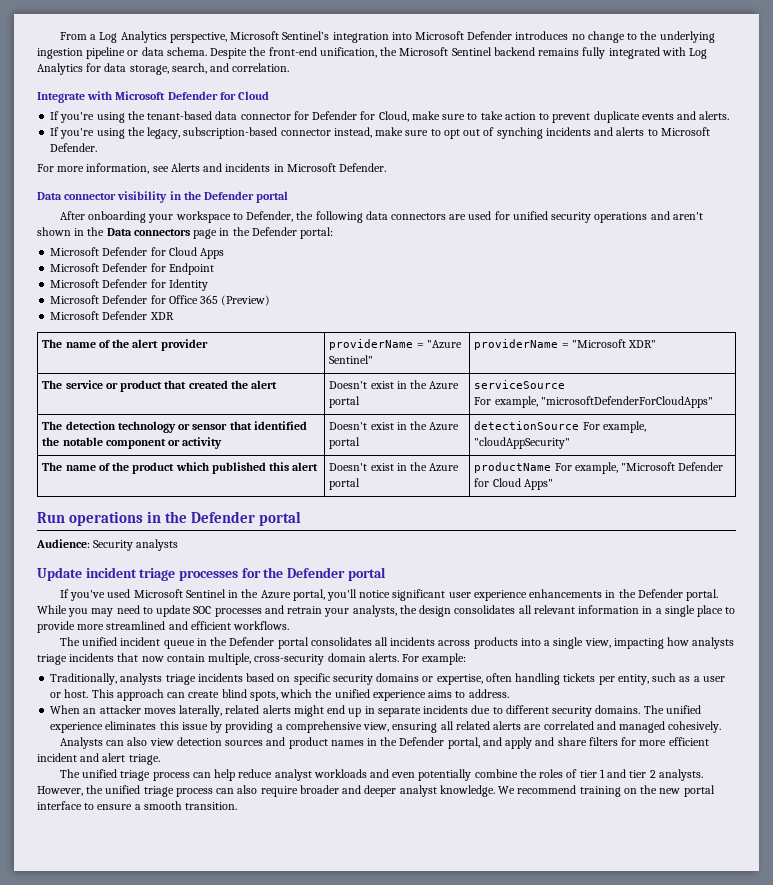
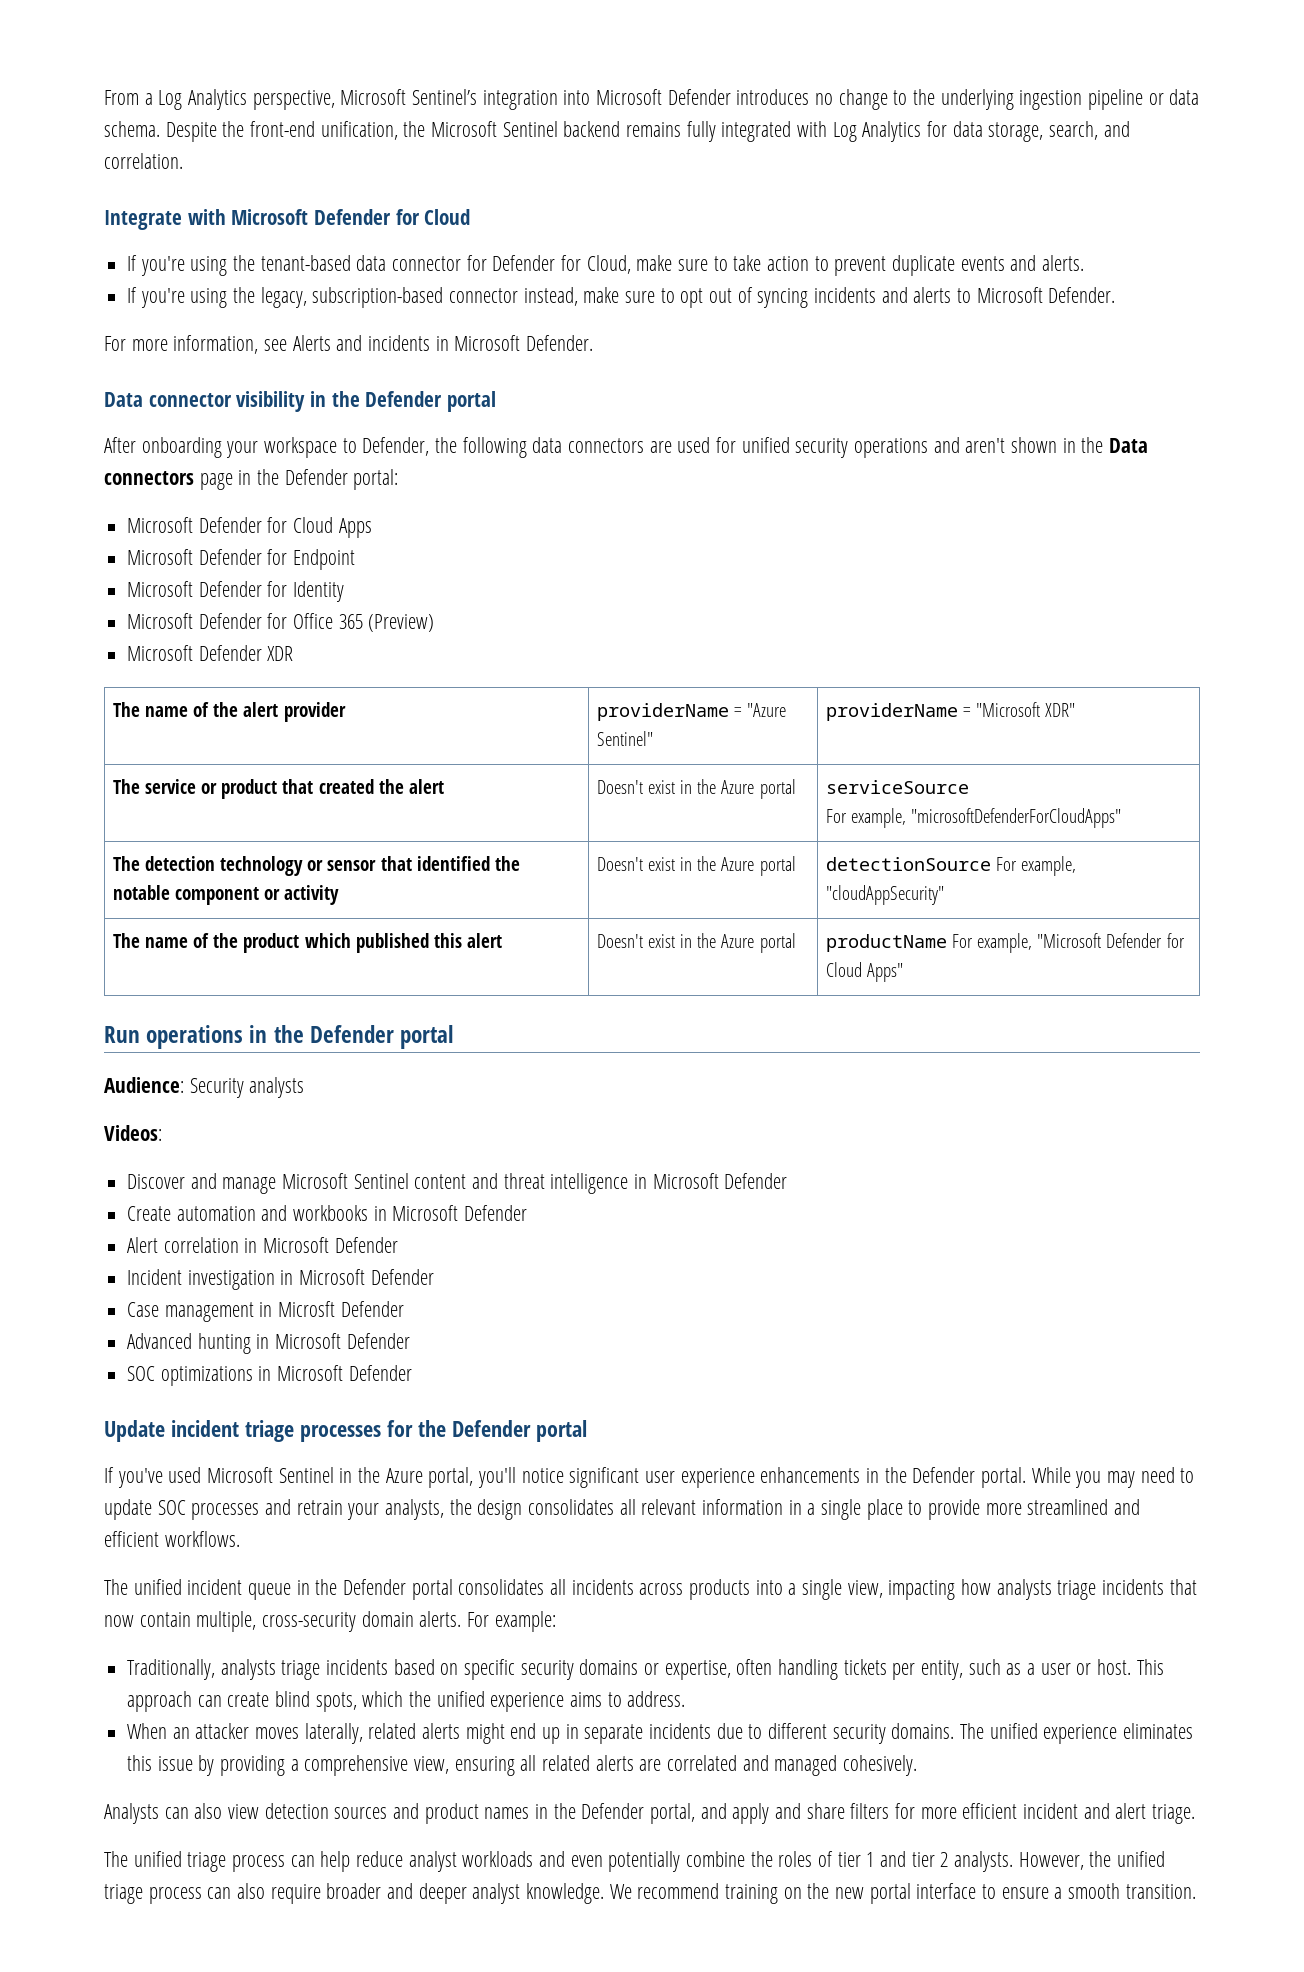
[496,127,543,139] synching -> [757,288,809,308] syncing
(179, 545) none -> [104,1125,162,1141] [127,1173,788,1194] [127,1205,528,1221] [127,1237,398,1253] [127,1269,434,1290] [127,1301,404,1322] [127,1333,410,1354] [127,1365,412,1386] // Videos: // Discover and manage Microsoft Sentinel content and threat intelligence in Microsoft Defender // Create automation and workbooks in Microsoft Defender // Alert correlation in Microsoft Defender // Incident investigation in Microsoft Defender // Case management in Microsft Defender // Advanced hunting in Microsoft Defender // SOC optimizations in Microsoft Defender

